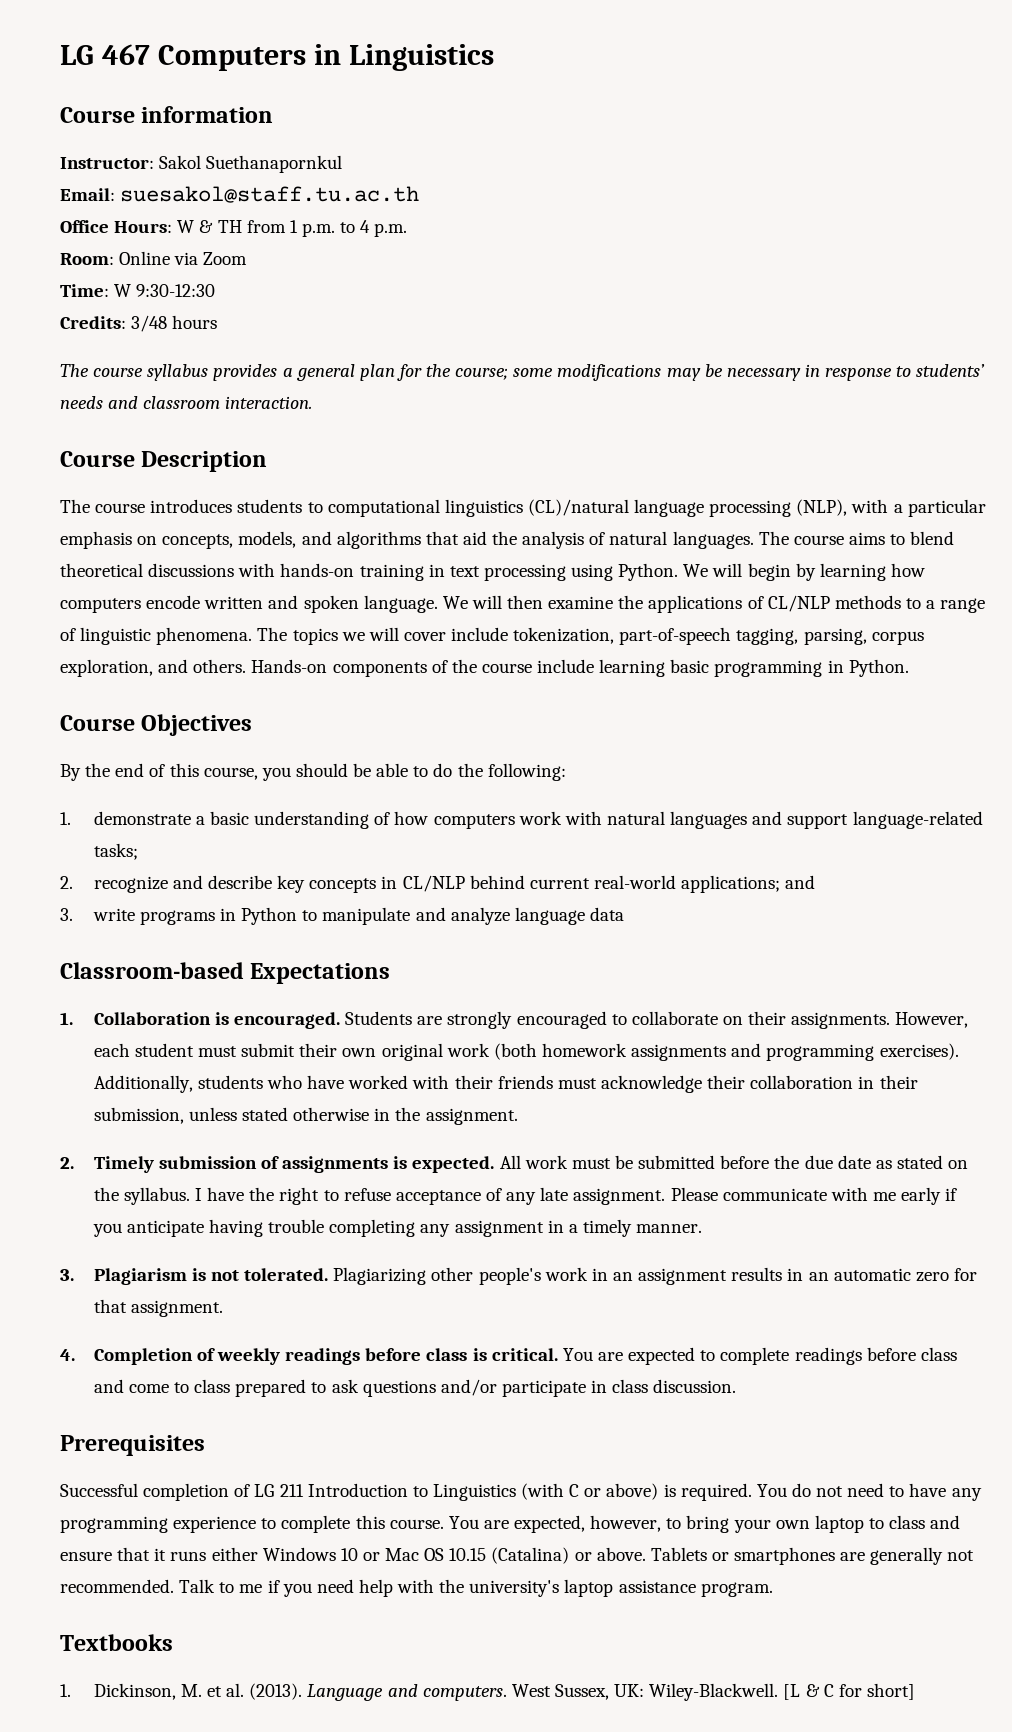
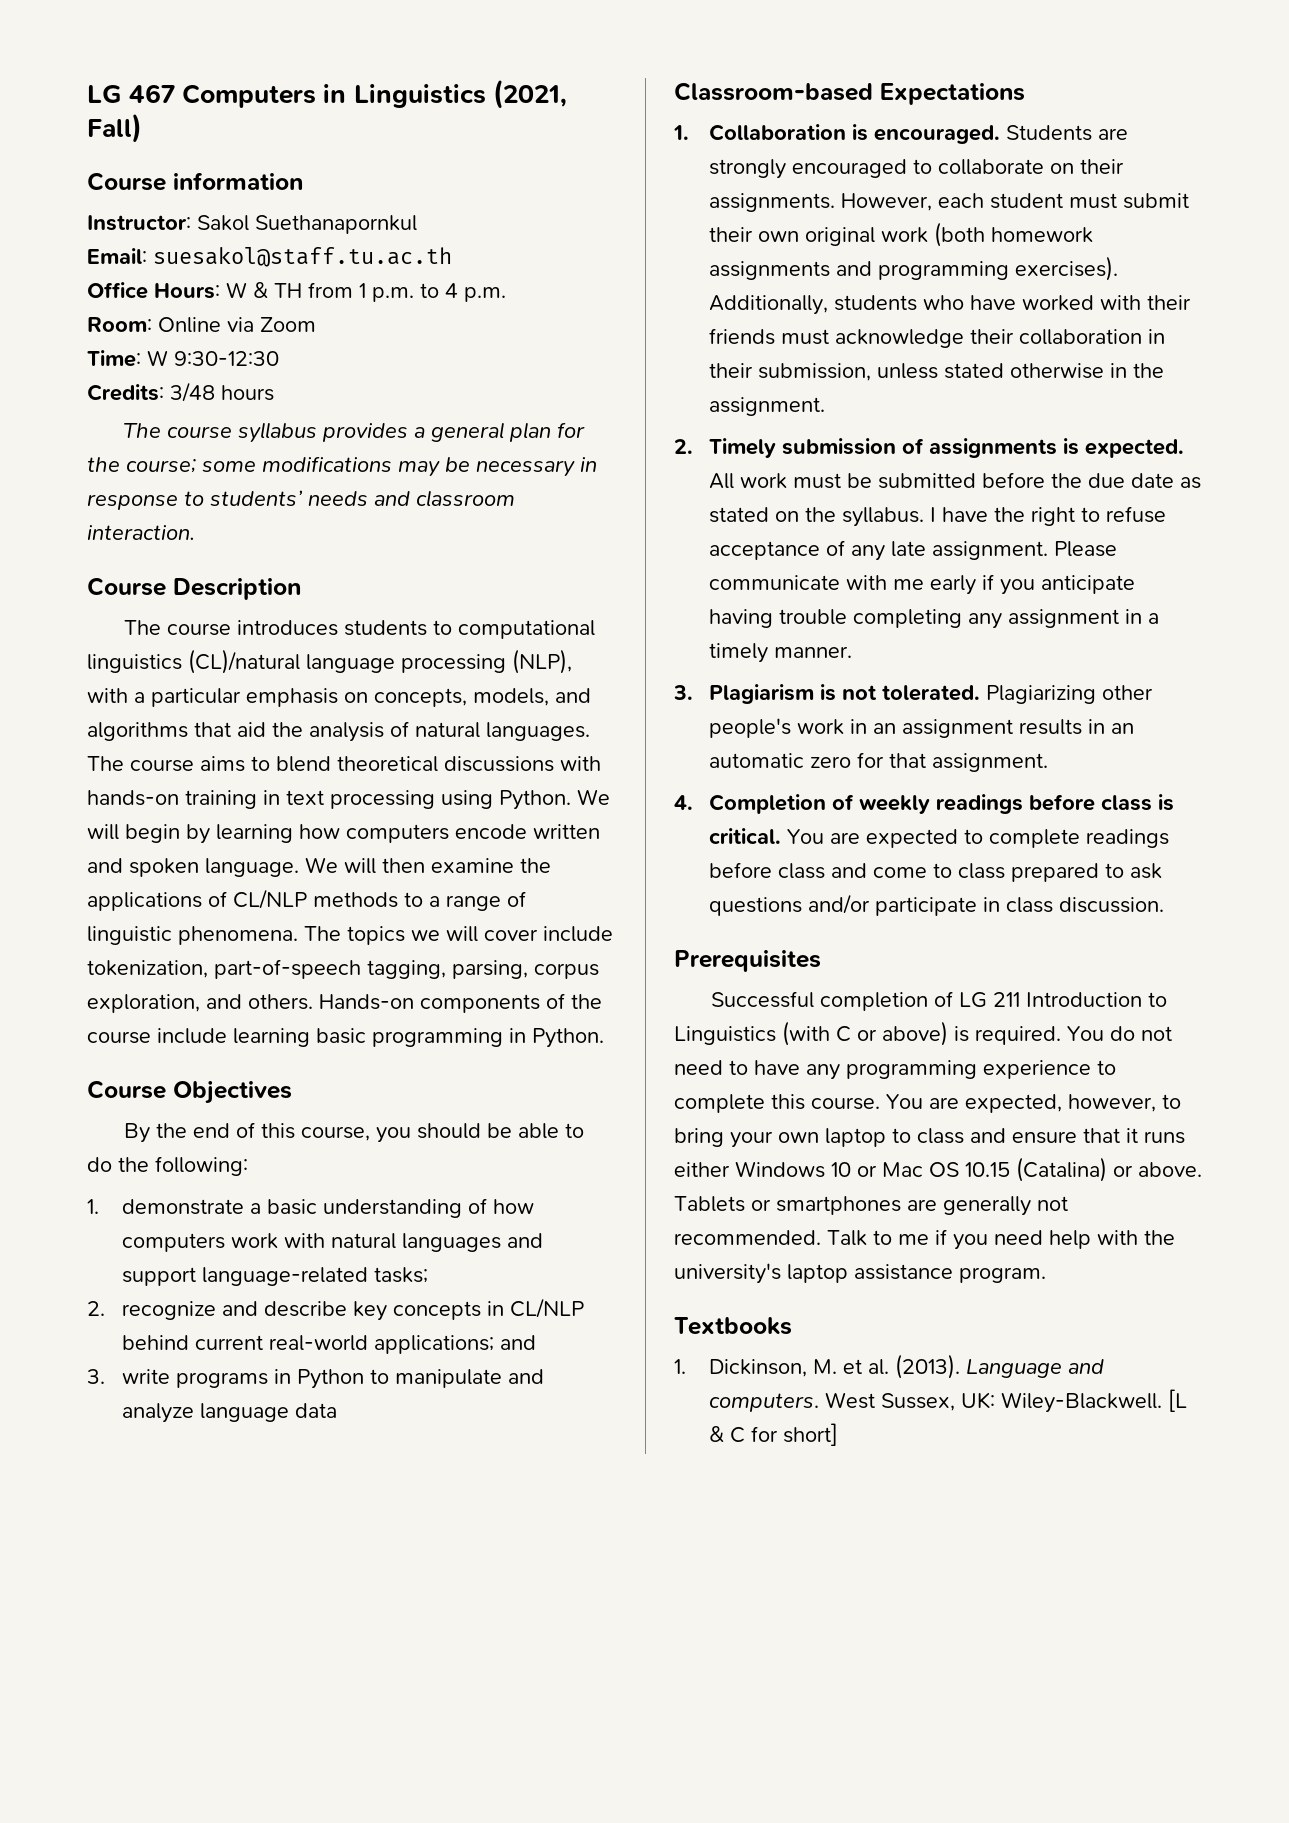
(495, 57) none -> [492,79,567,109] [87,113,142,143] (2021, Fall)

